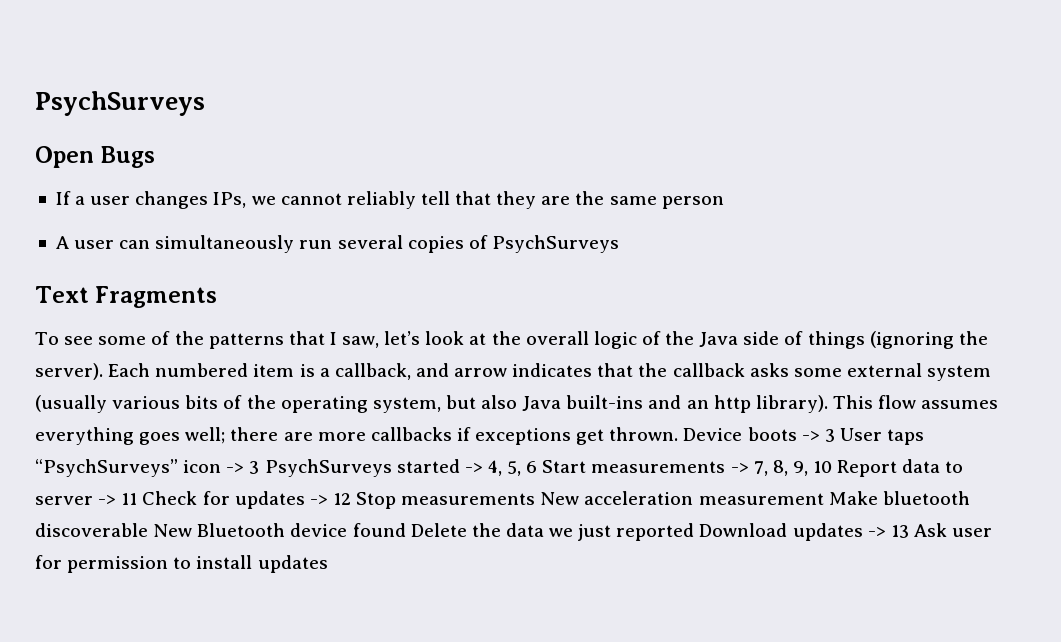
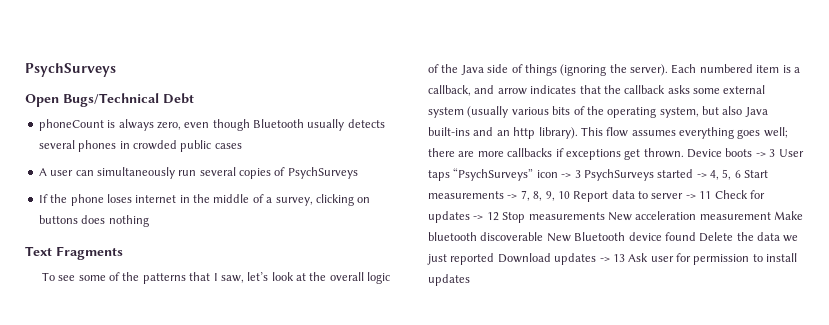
[100,146,156,168] [55,191,724,209] Bugs // If a user changes IPs, we cannot reliably tell that they are the same person -> [63,93,194,107] [38,119,385,131] [38,140,242,152] Bugs/Technical Debt // phoneCount is always zero, even though Bluetooth usually detects several phones in crowded public cases
(619, 244) none -> [38,194,371,206] [38,215,149,227] // If the phone loses internet in the middle of a survey, clicking on buttons does nothing

